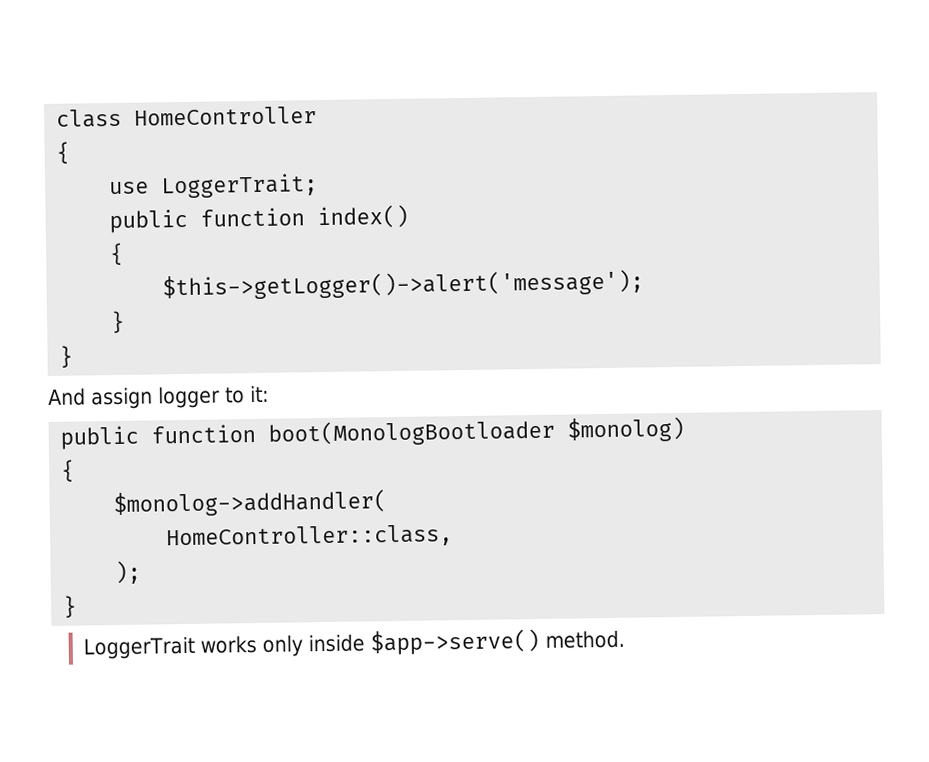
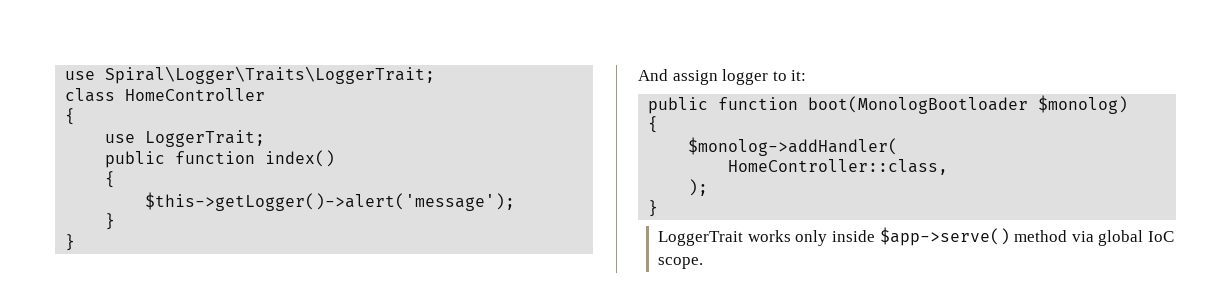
(56, 118) none -> [65,66,436,84] use Spiral\Logger\Traits\LoggerTrait; //
[544,630,625,649] method. -> [1014,230,1175,246] [658,257,704,269] method via global IoC scope.

